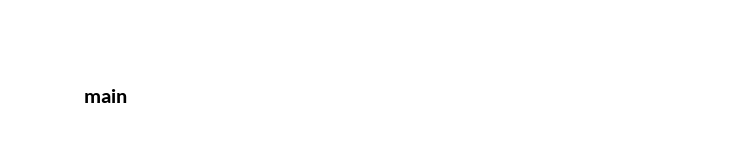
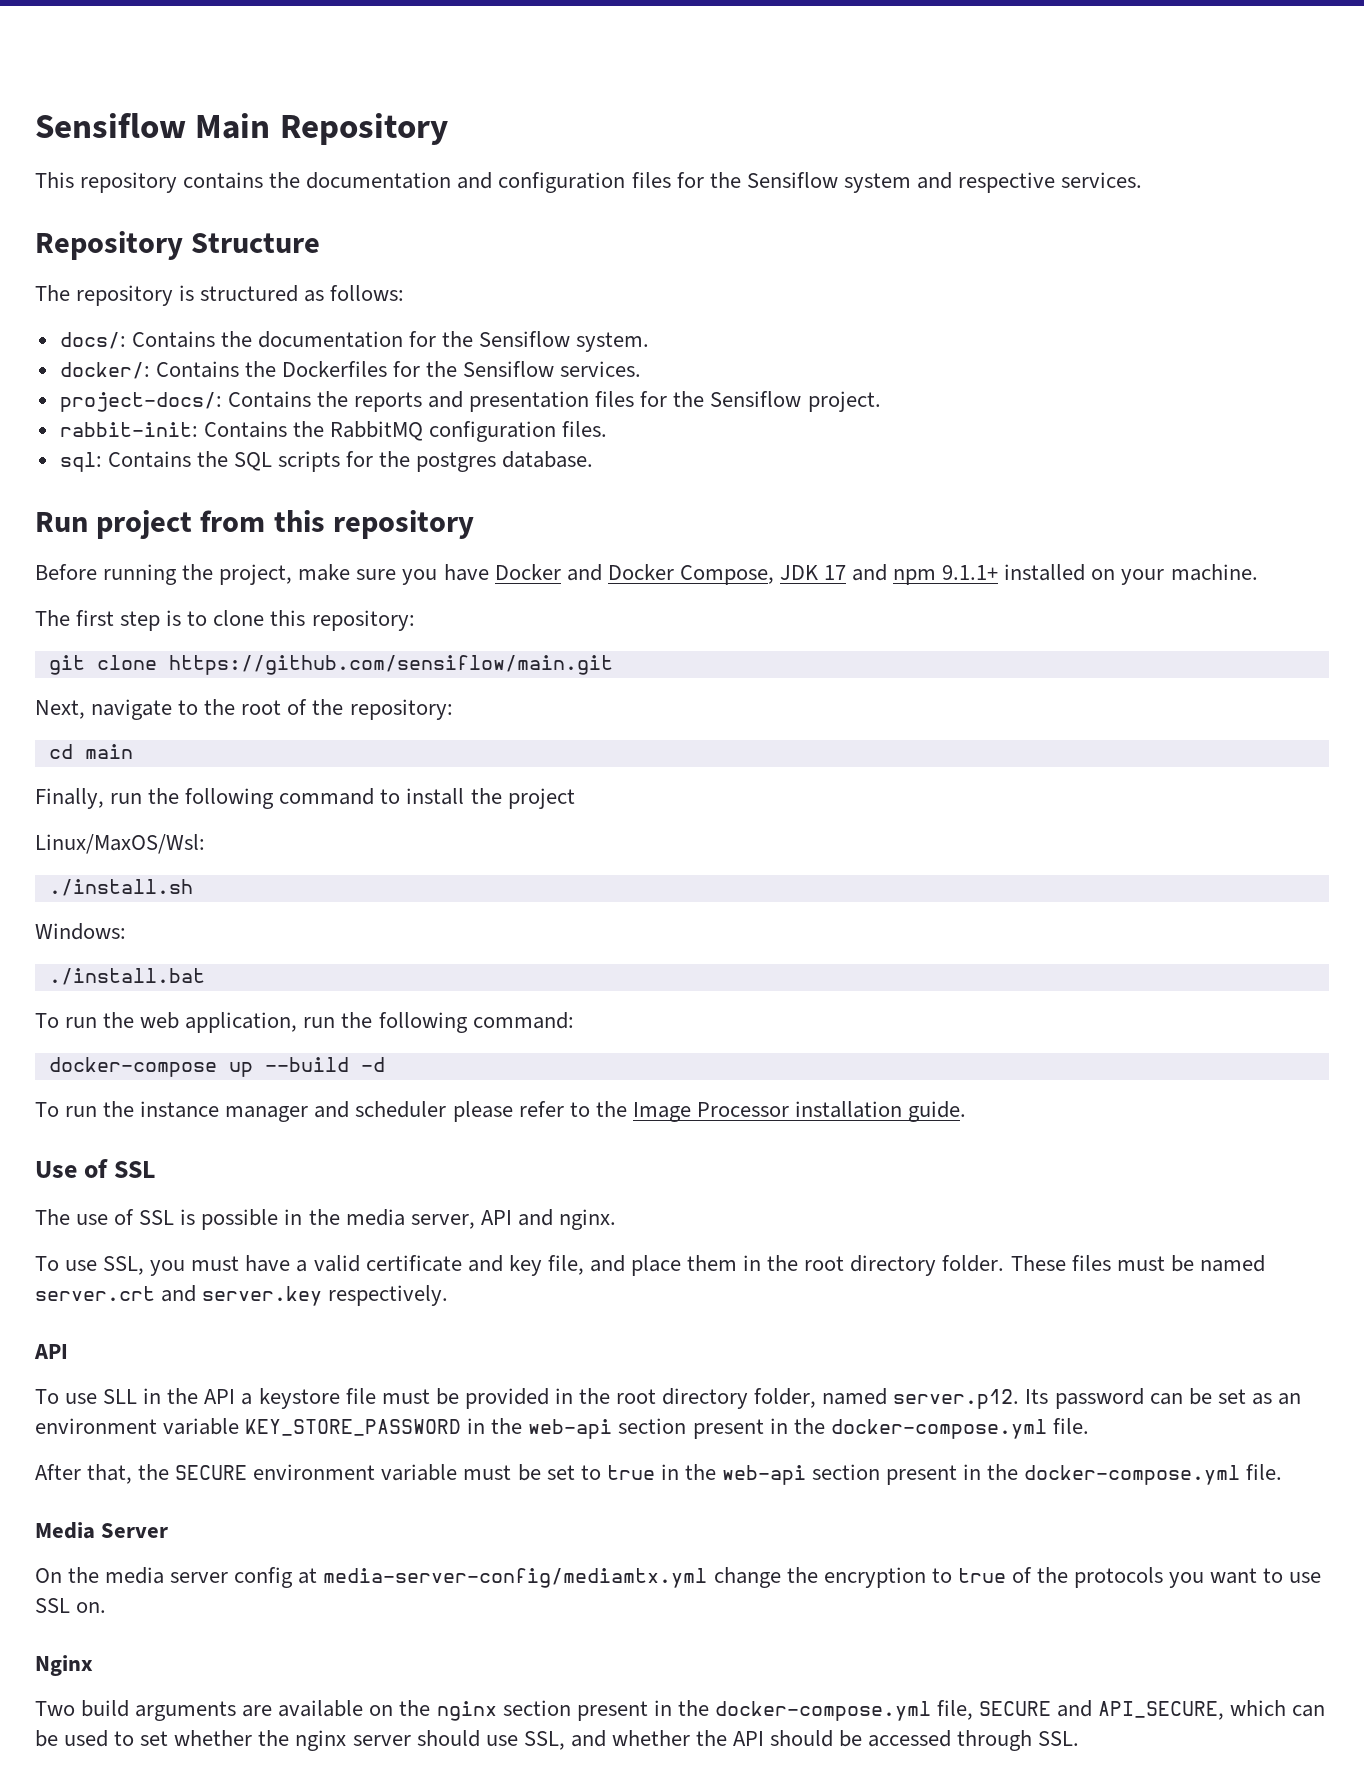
[84,89,127,103] main -> [35,113,448,145] [35,172,1143,193] [35,231,321,260] [35,285,405,306] [59,331,650,352] [59,361,642,379] [59,391,881,412] [59,421,608,442] [59,451,594,472] [35,510,474,539] [35,564,1258,585] [35,610,415,631] [48,655,613,675] [35,699,453,720] [48,744,133,759] [35,788,575,809] [35,834,205,854] [48,879,193,896] [35,923,126,940] [48,968,205,985] [35,1012,574,1033] [48,1057,385,1077] [35,1101,967,1122] [35,1159,156,1178] [35,1209,616,1230] [35,1255,1265,1276] [35,1285,449,1306] [34,1344,68,1359] [35,1388,1301,1409] [35,1418,1089,1439] [35,1464,1283,1485] [35,1522,169,1539] [35,1567,1322,1588] [35,1598,107,1613] [35,1655,93,1676] [35,1700,1326,1721] [35,1730,1080,1751] Sensiflow Main Repository // This repository contains the documentation and configuration files for the Sensiflow system and respective services. // Repository Structure // The repository is structured as follows: // docs/: Contains the documentation for the Sensiflow system. // docker/: Contains the Dockerfiles for the Sensiflow services. // project-docs/: Contains the reports and presentation files for the Sensiflow project. // rabbit-init: Contains the RabbitMQ configuration files. // sql: Contains the SQL scripts for the postgres database. // Run project from this repository // Before running the project, make sure you have Docker and Docker Compose, JDK 17 and npm 9.1.1+ installed on your machine. // The first step is to clone this repository: // git clone https://github.com/sensiflow/main.git // Next, navigate to the root of the repository: // cd main // Finally, run the following command to install the project // Linux/MaxOS/Wsl: // ./install.sh // Windows: // ./install.bat // To run the web application, run the following command: // docker-compose up --build -d // To run the instance manager and scheduler please refer to the Image Processor installation guide. // Use of SSL // The use of SSL is possible in the media server, API and nginx. // To use SSL, you must have a valid certificate and key file, and place them in the root directory folder. These files must be named server.crt and server.key respectively. // API // To use SLL in the API a keystore file must be provided in the root directory folder, named server.p12. Its password can be set as an environment variable KEY_STORE_PASSWORD in the web-api section present in the docker-compose.yml file. // After that, the SECURE environment variable must be set to true in the web-api section present in the docker-compose.yml file. // Media Server // On the media server config at media-server-config/mediamtx.yml change the encryption to true of the protocols you want to use SSL on. // Nginx // Two build arguments are available on the nginx section present in the docker-compose.yml file, SECURE and API_SECURE, which can be used to set whether the nginx server should use SSL, and whether the API should be accessed through SSL.

